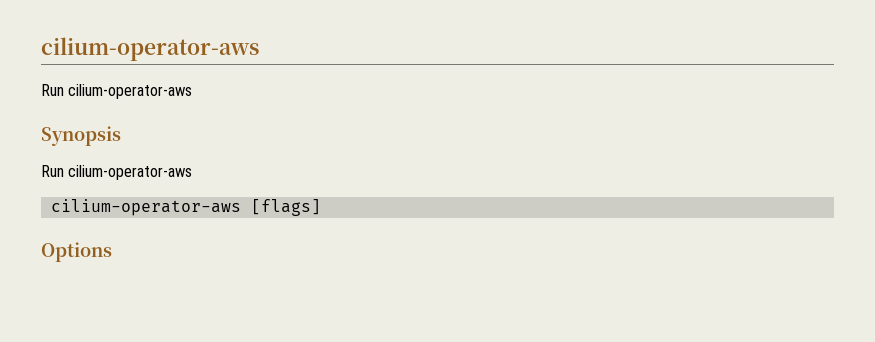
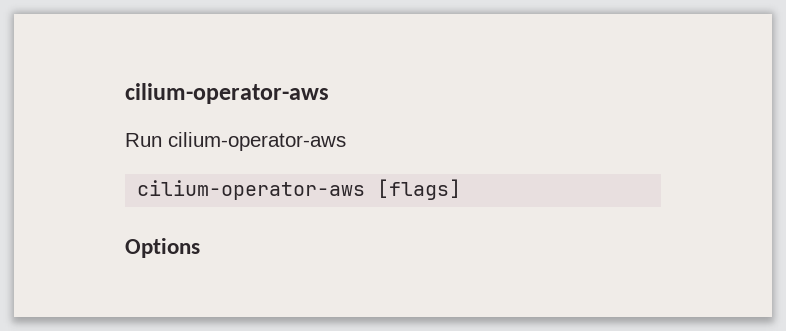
[41,126,121,146] [41,165,193,180] // Synopsis // Run cilium-operator-aws -> (346, 141) none

